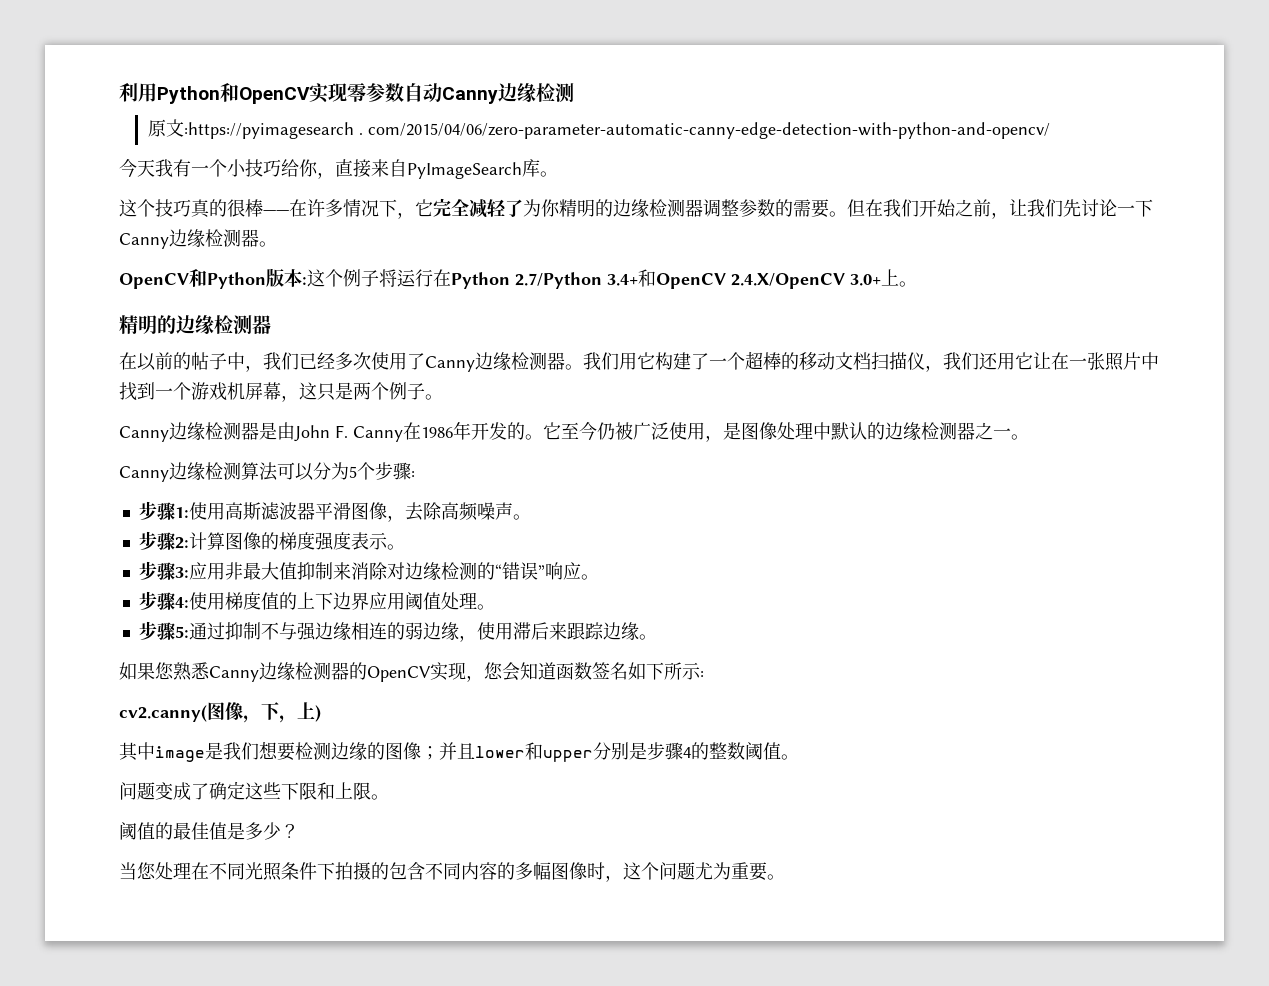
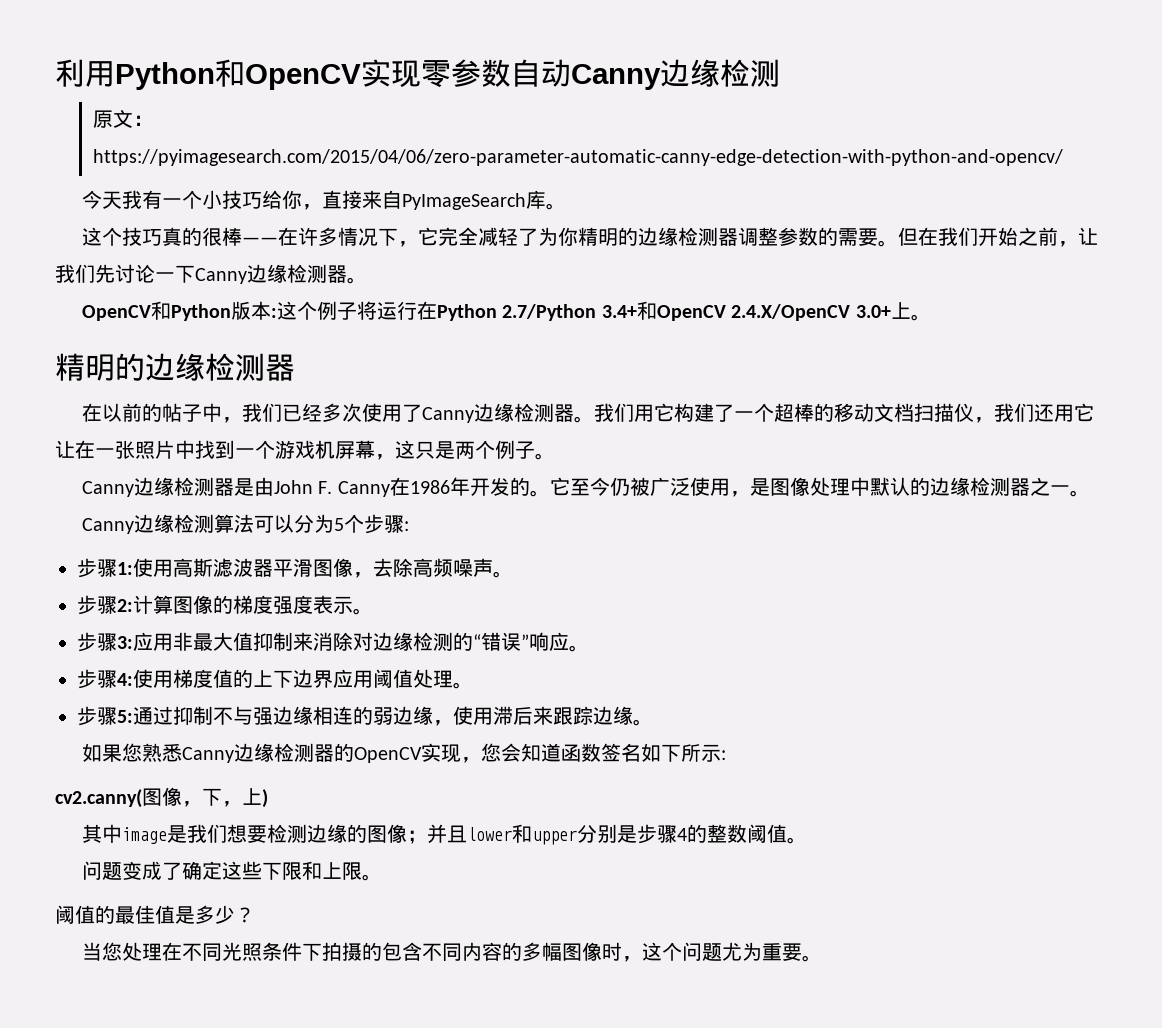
[183,122,1050,139] :https://pyimagesearch . com/2015/04/06/zero-parameter-automatic-canny-edge-detection-with-python-and-opencv/ -> [133,115,154,126] [93,149,1064,166] ：https://pyimagesearch.com/2015/04/06/zero-parameter-automatic-canny-edge-detection-with-python-and-opencv/

